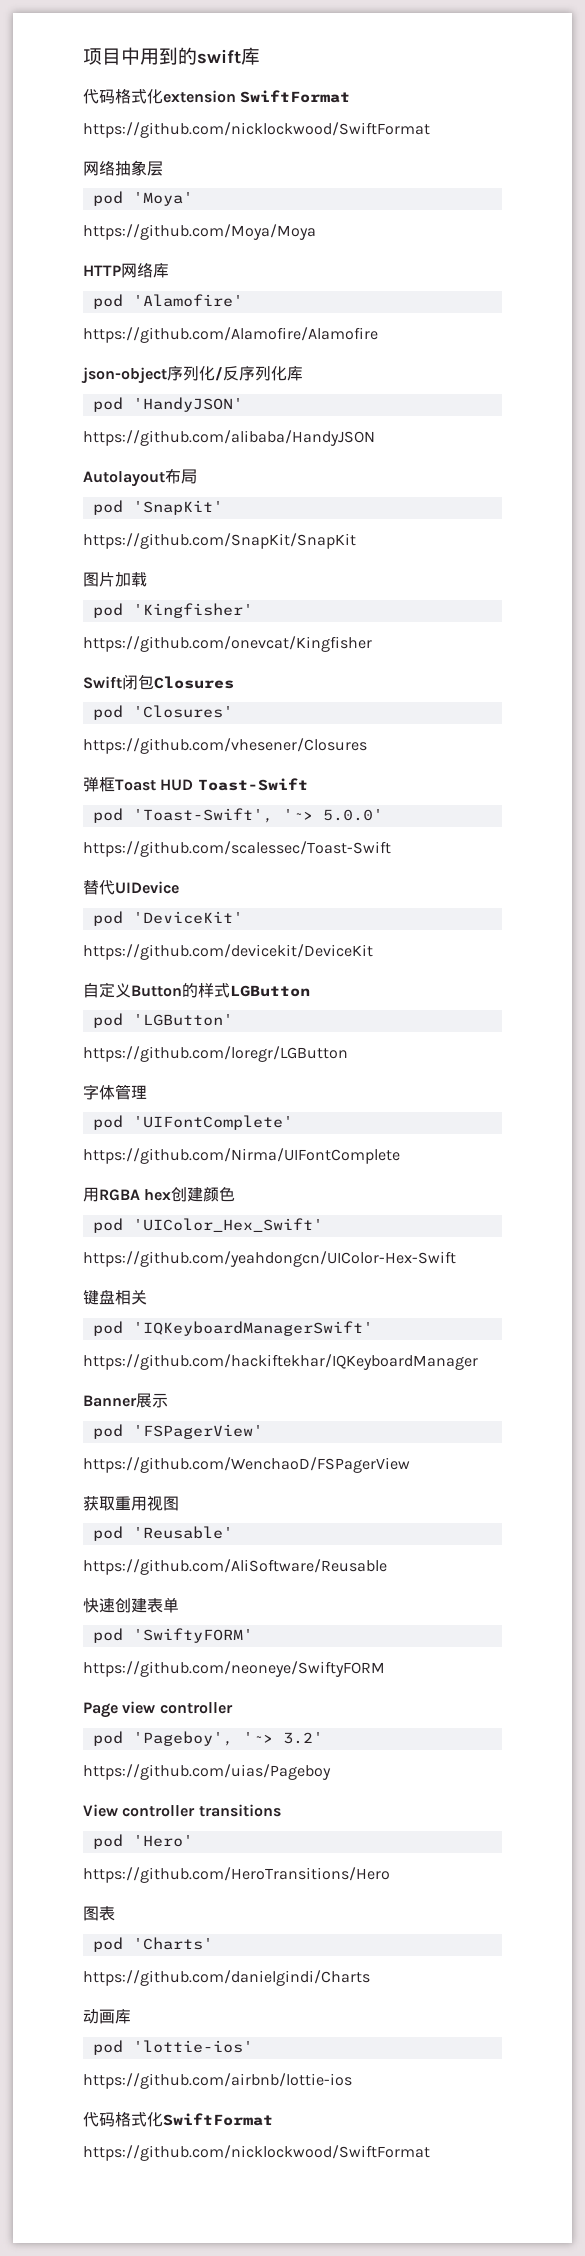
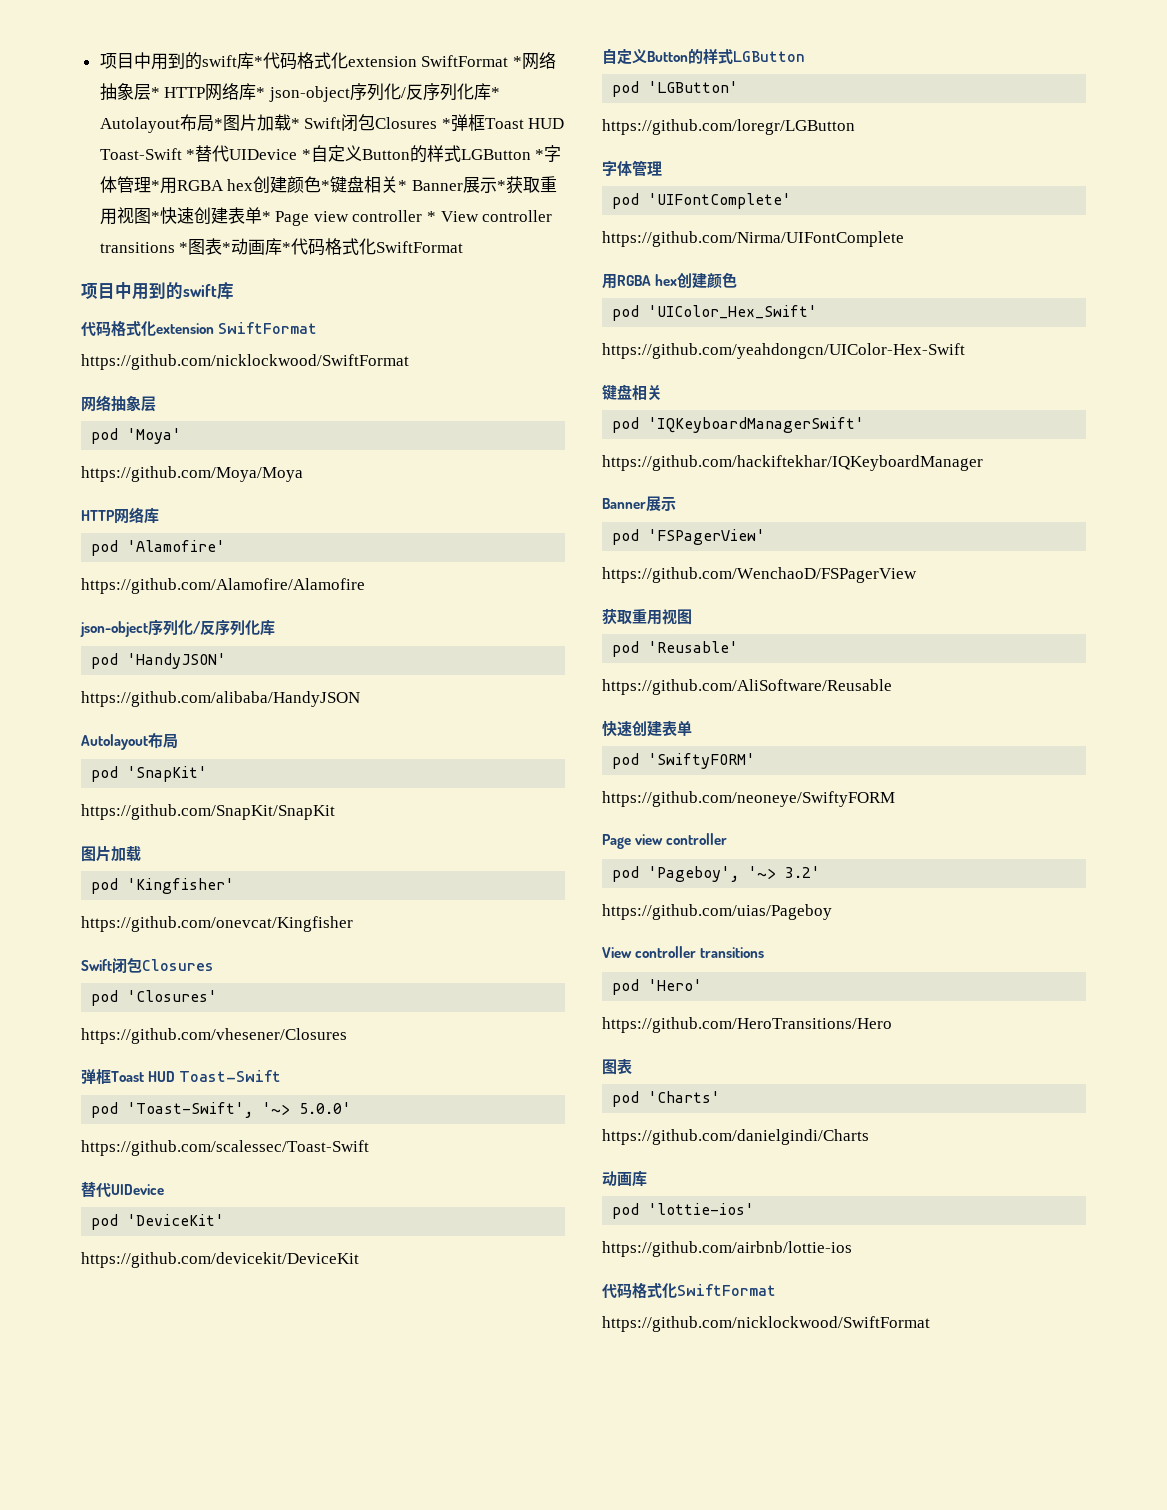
[83,47,260,65] 项目中用到的swift库 -> [99,52,556,70] [99,83,500,102] [99,114,565,133] [99,145,562,163] [99,176,557,194] [99,207,553,226] [99,238,464,256] [81,282,234,300] 项目中用到的swift库*代码格式化extension SwiftFormat *网络抽象层* HTTP网络库* json-object序列化/反序列化库* Autolayout布局*图片加载* Swift闭包Closures *弹框Toast HUD Toast-Swift *替代UIDevice *自定义Button的样式LGButton *字体管理*用RGBA hex创建颜色*键盘相关* Banner展示*获取重用视图*快速创建表单* Page view controller * View controller transitions *图表*动画库*代码格式化SwiftFormat // 项目中用到的swift库

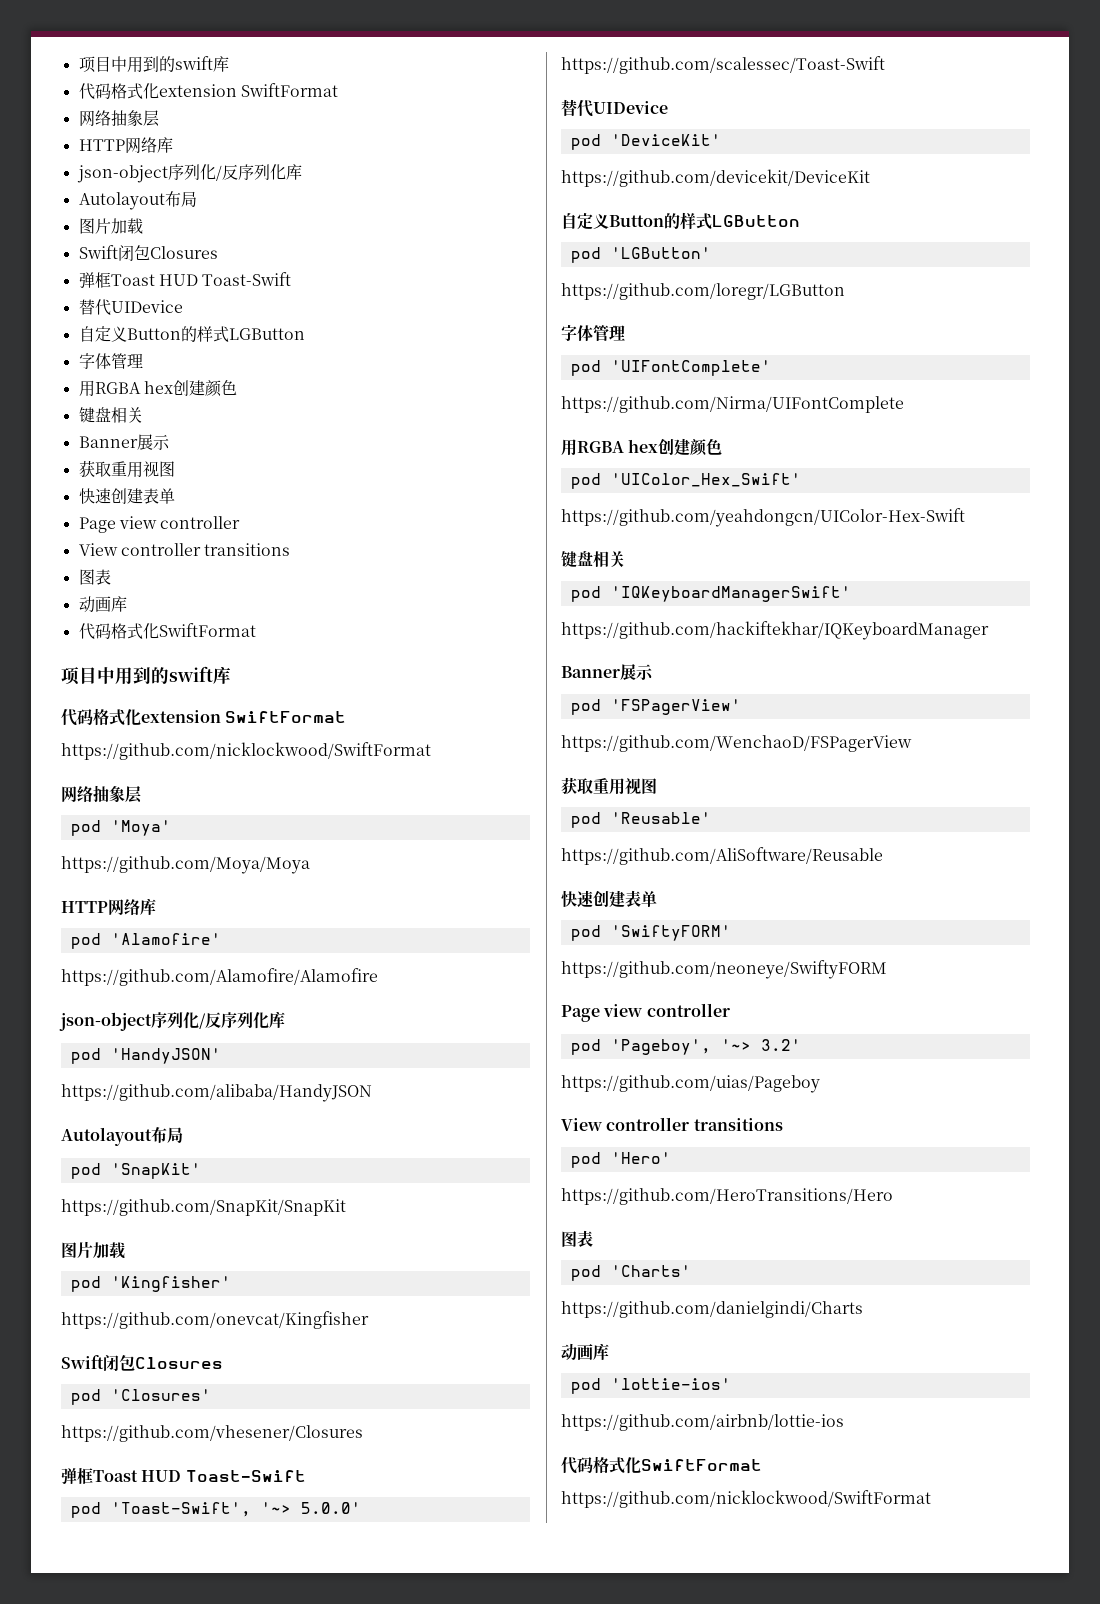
[99,52,556,70] [99,83,500,102] [99,114,565,133] [99,145,562,163] [99,176,557,194] [99,207,553,226] [99,238,292,255] 项目中用到的swift库*代码格式化extension SwiftFormat *网络抽象层* HTTP网络库* json-object序列化/反序列化库* Autolayout布局*图片加载* Swift闭包Closures *弹框Toast HUD Toast-Swift *替代UIDevice *自定义Button的样式LGButton *字体管理*用RGBA hex创建颜色*键盘相关* Banner展示*获取重用视图*快速创建表单* Page view controller * View controller transitions *图表*动画库* -> [78,56,229,73] [78,83,338,100] [78,110,159,127] [78,137,173,154] [76,164,302,183] [78,191,197,210] [78,218,143,234] [78,245,218,261] [78,272,292,288] [78,299,183,316] [78,326,305,342] [78,353,143,369] [78,380,237,397] [78,407,143,423] [78,434,170,450] [78,460,175,478] [78,488,175,504] [78,516,241,533] [78,543,291,556] [78,569,111,585] [78,596,127,613] 项目中用到的swift库 // 代码格式化extension SwiftFormat // 网络抽象层 // HTTP网络库 // json-object序列化/反序列化库 // Autolayout布局 // 图片加载 // Swift闭包Closures // 弹框Toast HUD Toast-Swift // 替代UIDevice // 自定义Button的样式LGButton // 字体管理 // 用RGBA hex创建颜色 // 键盘相关 // Banner展示 // 获取重用视图 // 快速创建表单 // Page view controller // View controller transitions // 图表 // 动画库 //

